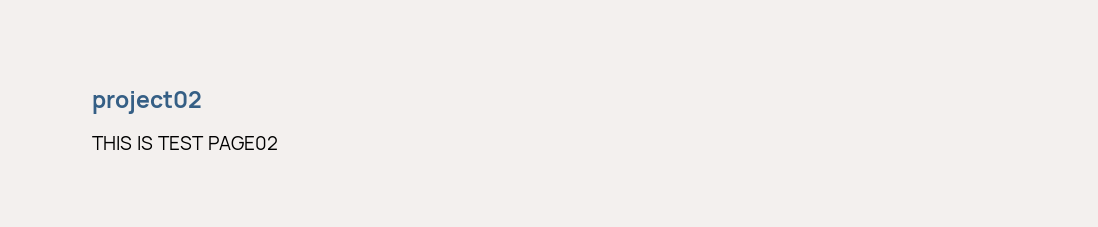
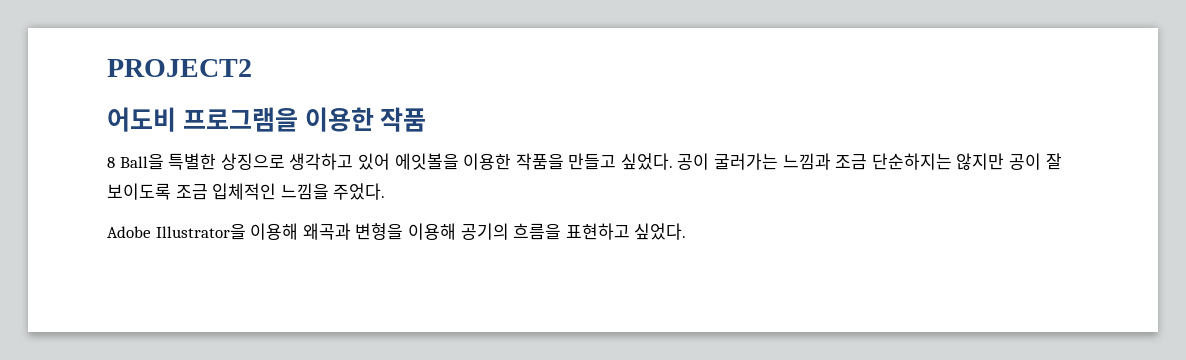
[92,91,202,114] [92,136,279,150] project02 // THIS IS TEST PAGE02 -> [107,59,252,77] [107,107,427,132] [107,153,1062,170] [107,183,386,200] [107,223,687,240] PROJECT2 // 어도비 프로그램을 이용한 작품 // 8 Ball을 특별한 상징으로 생각하고 있어 에잇볼을 이용한 작품을 만들고 싶었다. 공이 굴러가는 느낌과 조금 단순하지는 않지만 공이 잘 보이도록 조금 입체적인 느낌을 주었다. // Adobe Illustrator을 이용해 왜곡과 변형을 이용해 공기의 흐름을 표현하고 싶었다.

